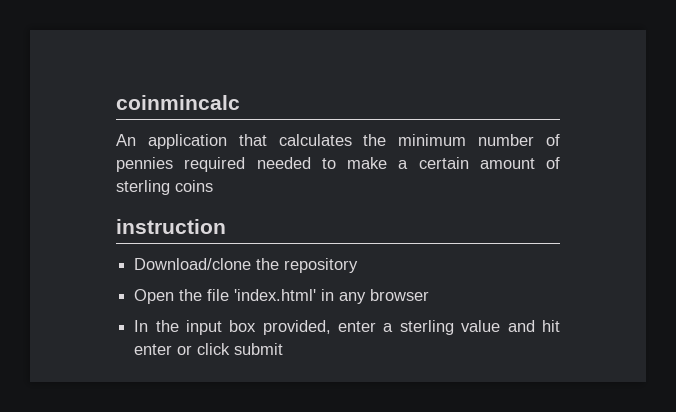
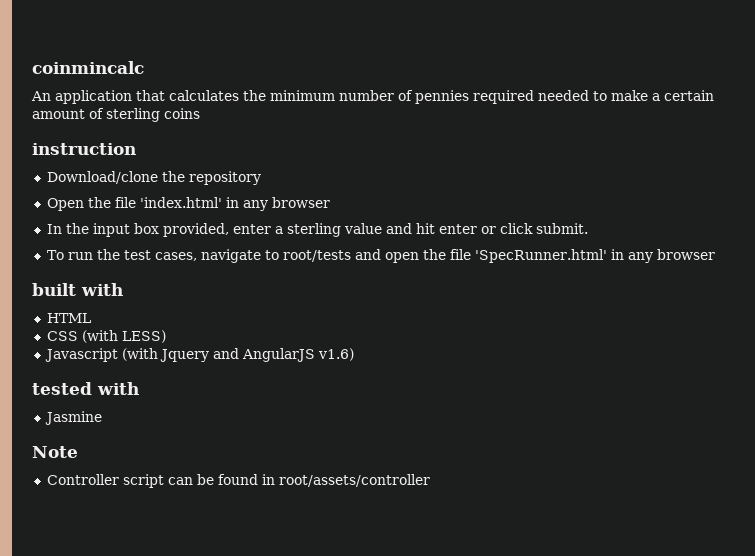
[234,343,284,355] submit -> [535,223,588,234] [46,249,715,263] [32,283,123,296] [46,313,91,323] [46,330,166,343] [44,348,354,362] [32,382,139,395] [44,411,102,425] [32,446,78,458] [46,474,430,488] submit. // To run the test cases, navigate to root/tests and open the file 'SpecRunner.html' in any browser // built with // HTML // CSS (with LESS) // Javascript (with Jquery and AngularJS v1.6) // tested with // Jasmine // Note // Controller script can be found in root/assets/controller

